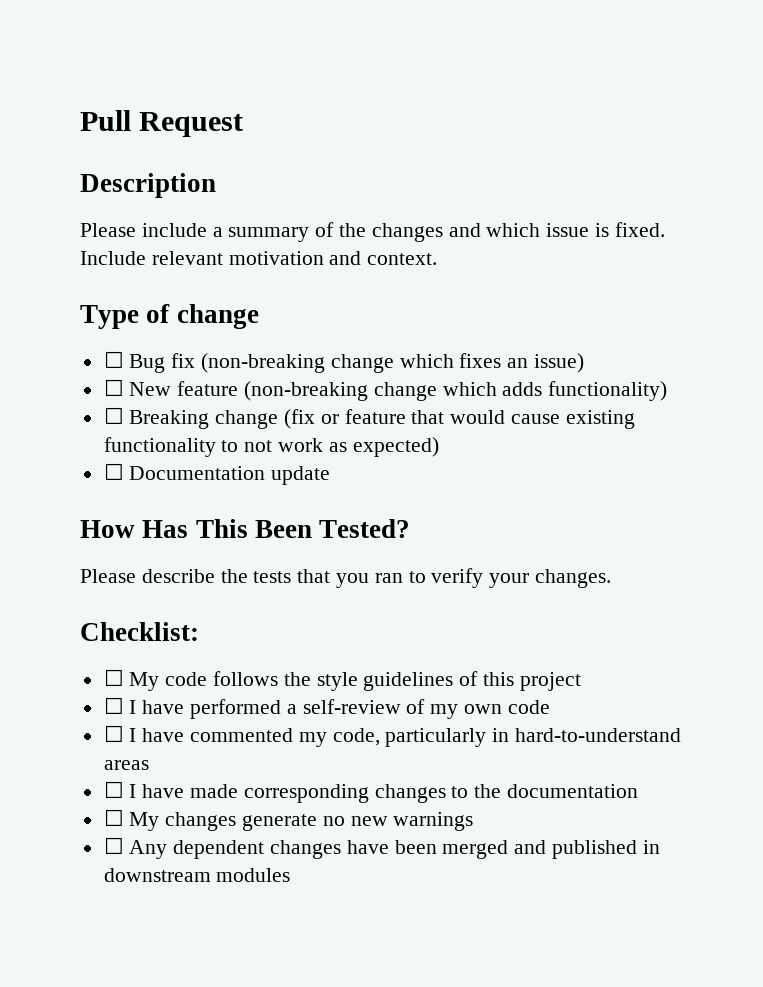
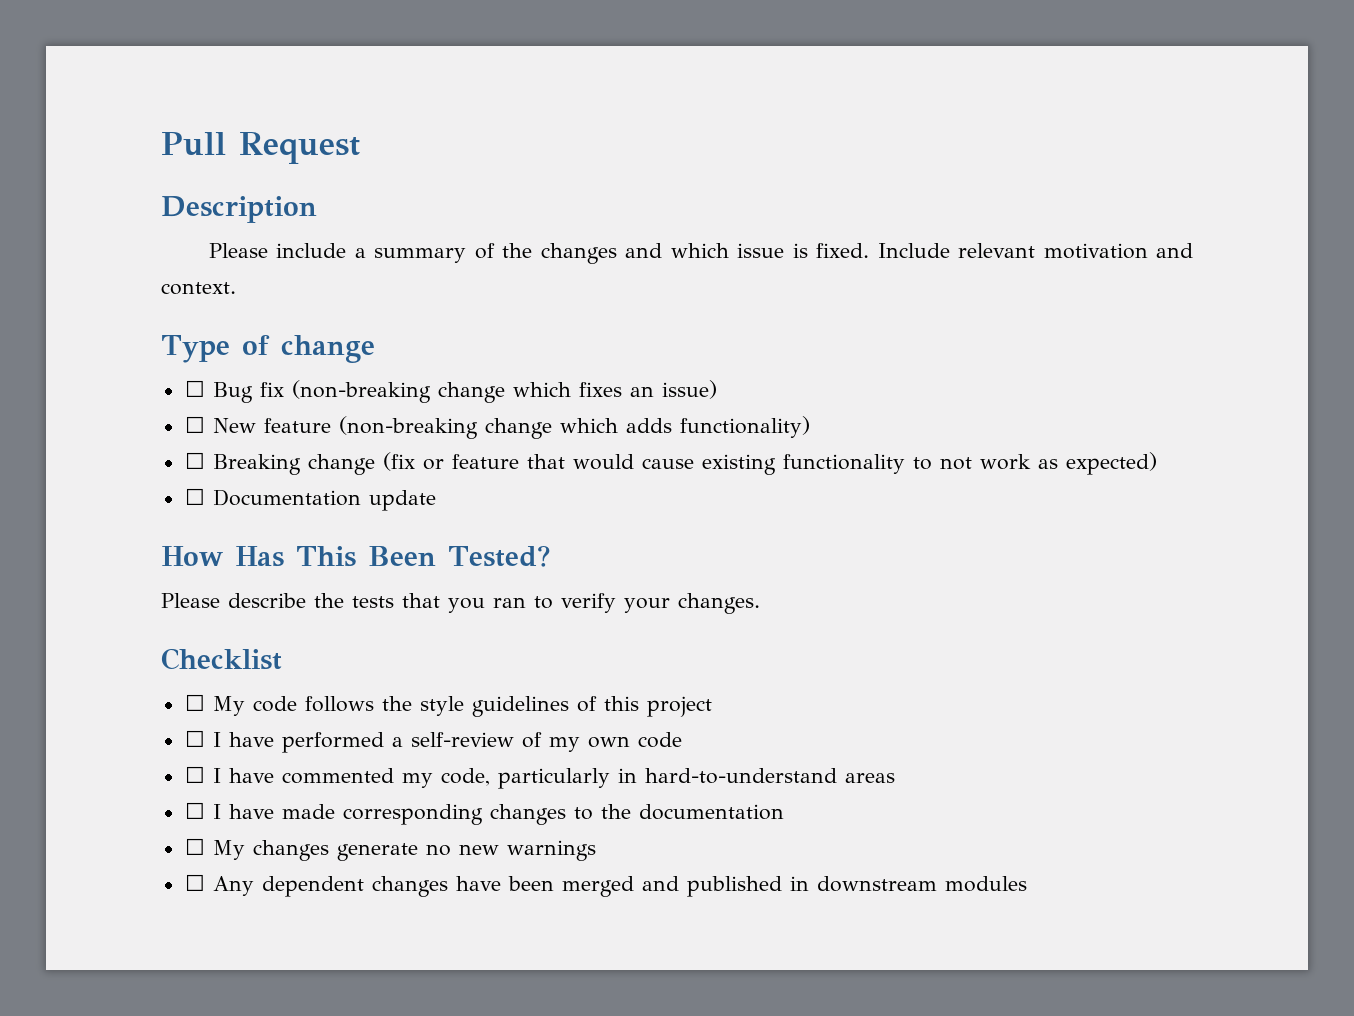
[80,622,199,641] Checklist: -> [161,648,282,670] Checklist

